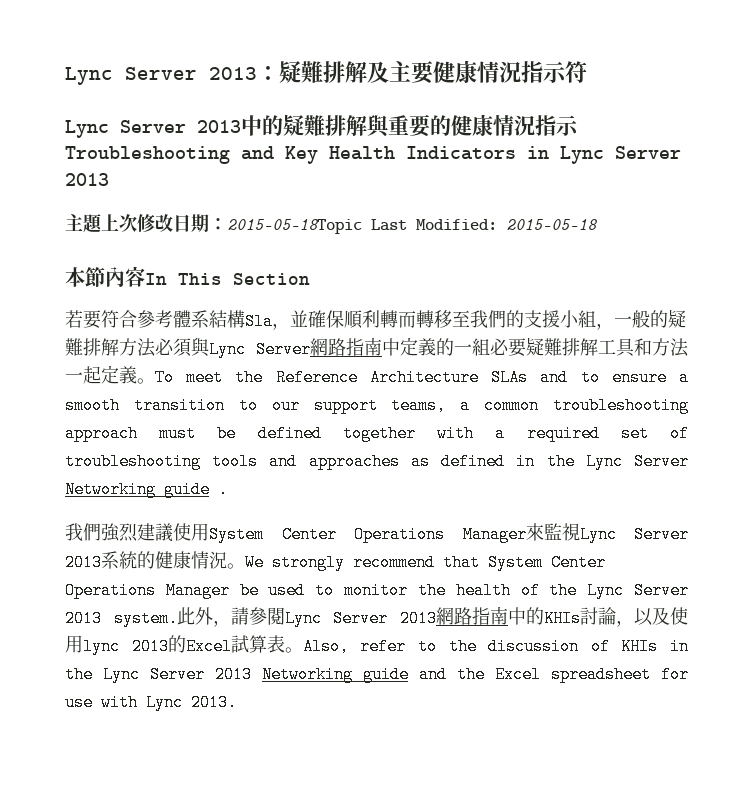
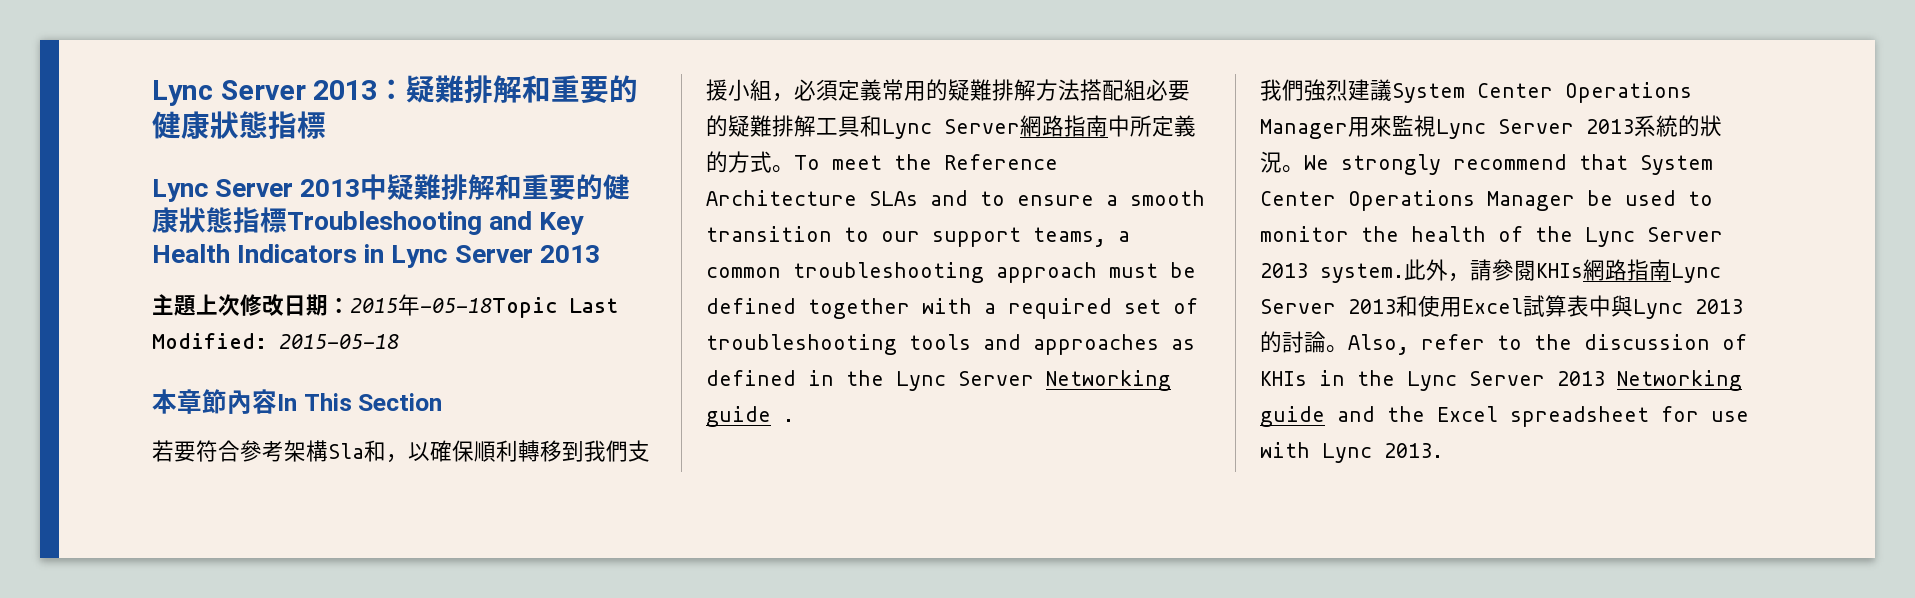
[367,60,587,84] 及主要健康情況指示符 -> [522,75,639,103] [152,111,326,139] 和重要的健康狀態指標
[262,114,579,138] 的疑難排解與重要的健康情況指示 -> [387,174,631,200] [152,207,287,233] 疑難排解和重要的健康狀態指標
[227,219,362,234] 2015-05-18Topic -> [350,294,557,318] 2015年-05-18Topic
(85, 277) none -> [177,389,202,414] 章
[173,309,686,330] [65,337,210,357] 體系結構Sla，並確保順利轉而轉移至我們的支援小組，一般的疑難排解方法必須與 -> [284,440,650,463] [706,79,1190,102] [706,115,882,137] 架構Sla和，以確保順利轉移到我們支援小組，必須定義常用的疑難排解方法搭配組必要的疑難排解工具和
[400,337,689,357] [65,365,137,384] 定義的一組必要疑難排解工具和方法一起定義 -> [1130,115,1196,137] [706,151,772,173] 所定義的方式
[173,523,527,543] 使用System Center Operations Manager -> [1392,82,1692,103] [1260,117,1370,139] System Center Operations Manager用
[155,551,209,569] 健康情 -> [1700,115,1722,137] 狀
[284,606,688,627] [65,635,285,655] Lync Server 2013網路指南中的KHIs討論，以及使用lync 2013的Excel試算表 -> [1536,259,1721,283] [1260,295,1743,319] [1260,331,1326,353] KHIs網路指南Lync Server 2013和使用Excel試算表中與Lync 2013的討論

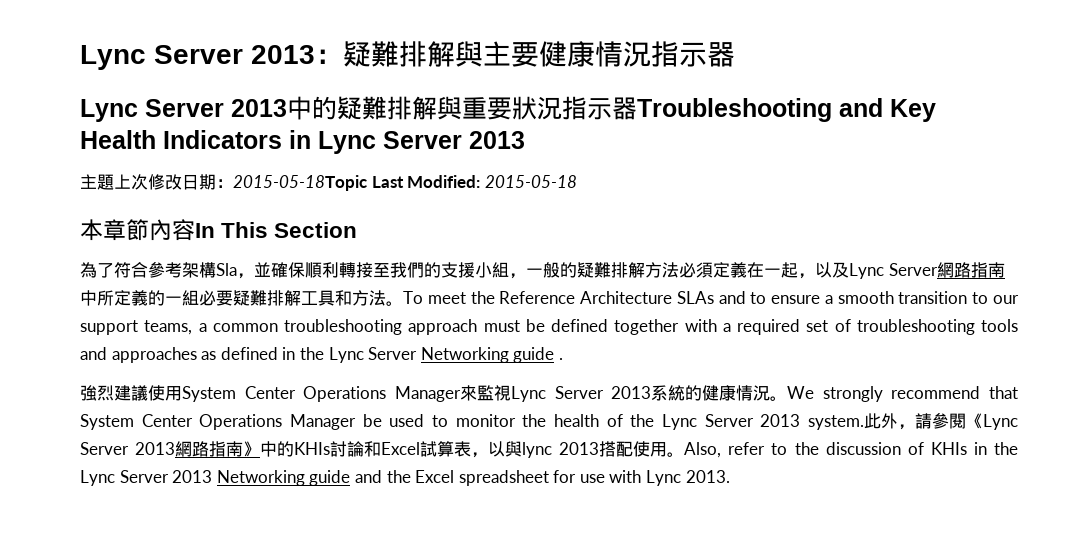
[522,75,639,103] [152,111,326,139] 和重要的健康狀態指標 -> [455,41,735,67] 與主要健康情況指示器
[387,174,631,200] [152,207,287,233] 疑難排解和重要的健康狀態指標 -> [312,96,637,120] 的疑難排解與重要狀況指示器
[350,294,557,318] 2015年-05-18Topic -> [233,175,367,191] 2015-05-18Topic
[152,440,196,462] 若要 -> [80,262,114,278] 為了
[364,440,430,463] 和，以 -> [237,262,271,279] ，並
[540,440,650,462] [706,79,1190,102] [706,115,882,137] 移到我們支援小組，必須定義常用的疑難排解方法搭配組必要的疑難排解工具和 -> [356,262,849,279] 接至我們的支援小組，一般的疑難排解方法必須定義在一起，以及
[728,151,772,173] 方式 -> [165,290,386,306] 一組必要疑難排解工具和方法
[1260,79,1304,101] 我們 -> (563, 359) none
[1392,82,1692,103] [1260,117,1370,139] System Center Operations Manager用 -> [148,385,461,402] 使用System Center Operations Manager
[1700,115,1722,137] 狀 -> [702,385,754,401] 健康情
[1536,259,1721,283] [1260,295,1743,319] [1260,331,1326,353] KHIs網路指南Lync Server 2013和使用Excel試算表中與Lync 2013的討論 -> [965,413,1018,430] [80,441,668,458] 《Lync Server 2013網路指南》中的KHIs討論和Excel試算表，以與lync 2013搭配使用

